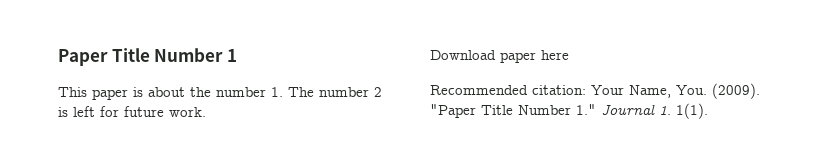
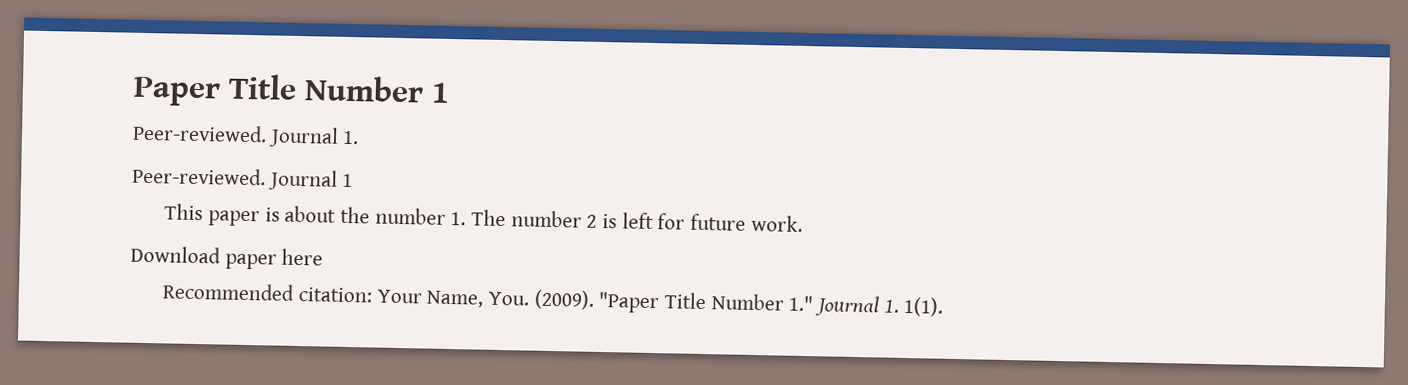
(237, 55) none -> [132,123,360,148] [132,166,354,191] // Peer-reviewed. Journal 1. // Peer-reviewed. Journal 1

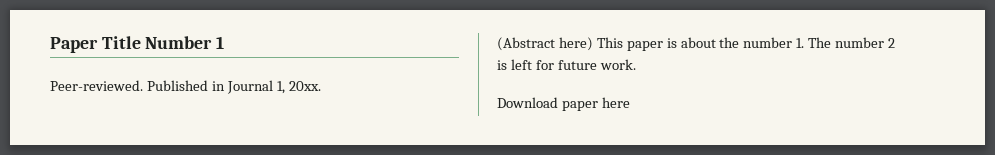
[267,126,360,148] [132,166,354,191] Journal 1. // Peer-reviewed. Journal 1 // -> [146,80,321,94] [497,37,593,51] Published in Journal 1, 20xx. // (Abstract here)
[162,282,944,317] // Recommended citation: Your Name, You. (2009). "Paper Title Number 1." Journal 1. 1(1). -> (630, 102) none

